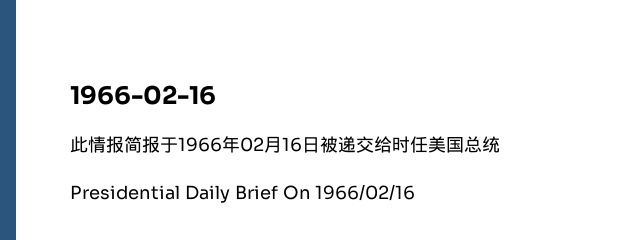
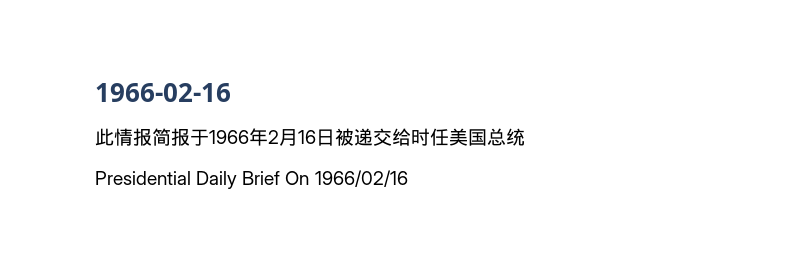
[240,137,264,152] 02 -> [268,130,279,144] 2

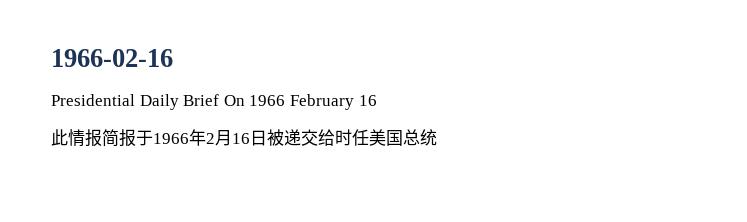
(231, 92) none -> [51,94,377,110] // Presidential Daily Brief On 1966 February 16
[95,170,408,189] // Presidential Daily Brief On 1966/02/16 -> (437, 137) none

